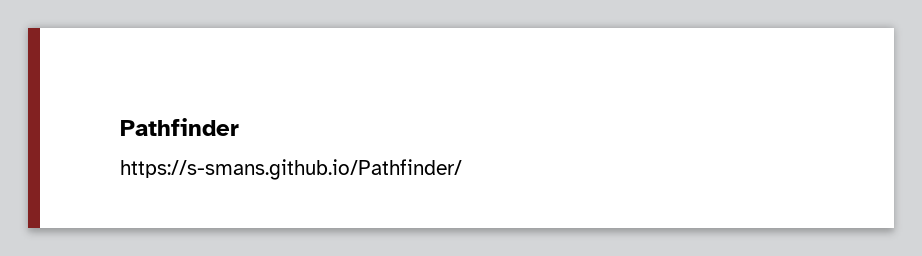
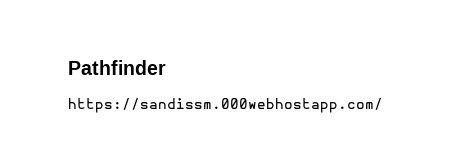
[120,159,462,180] https://s-smans.github.io/Pathfinder/ -> [68,98,383,113] https://sandissm.000webhostapp.com/

